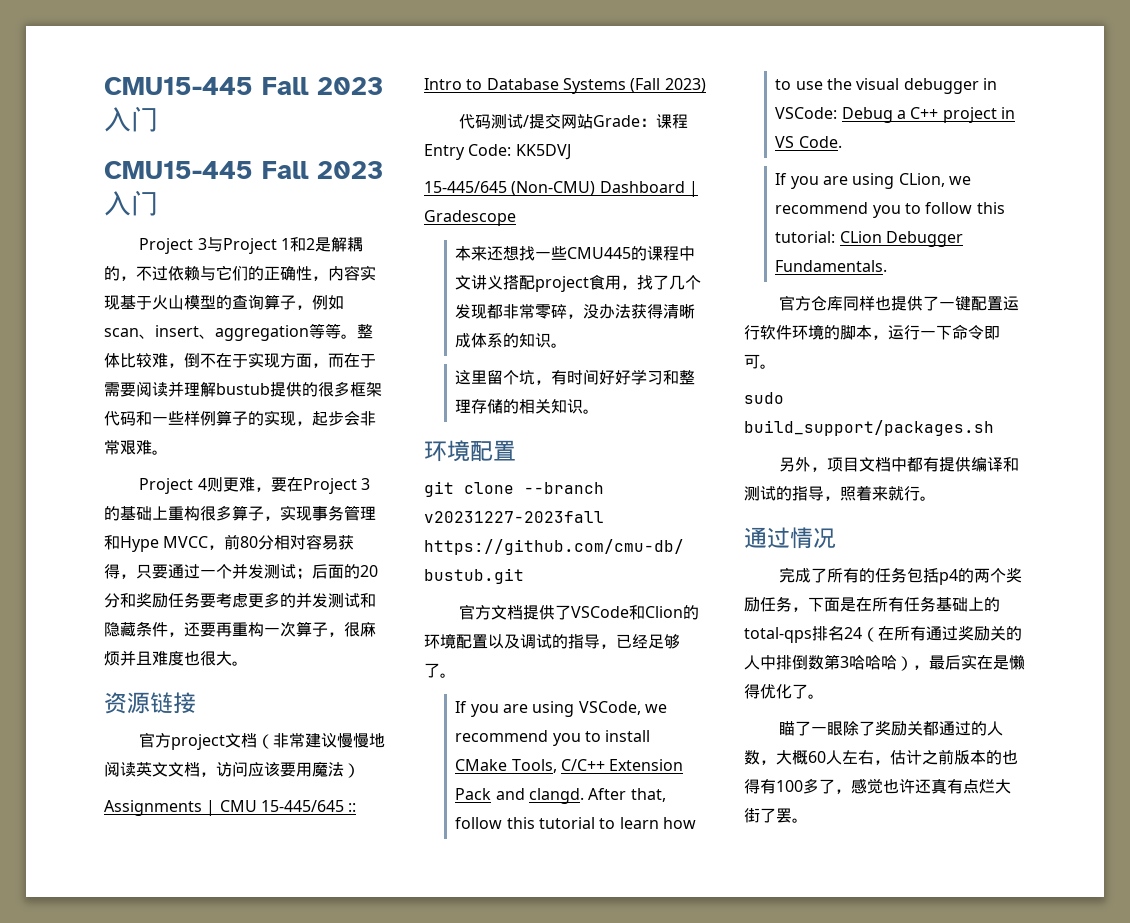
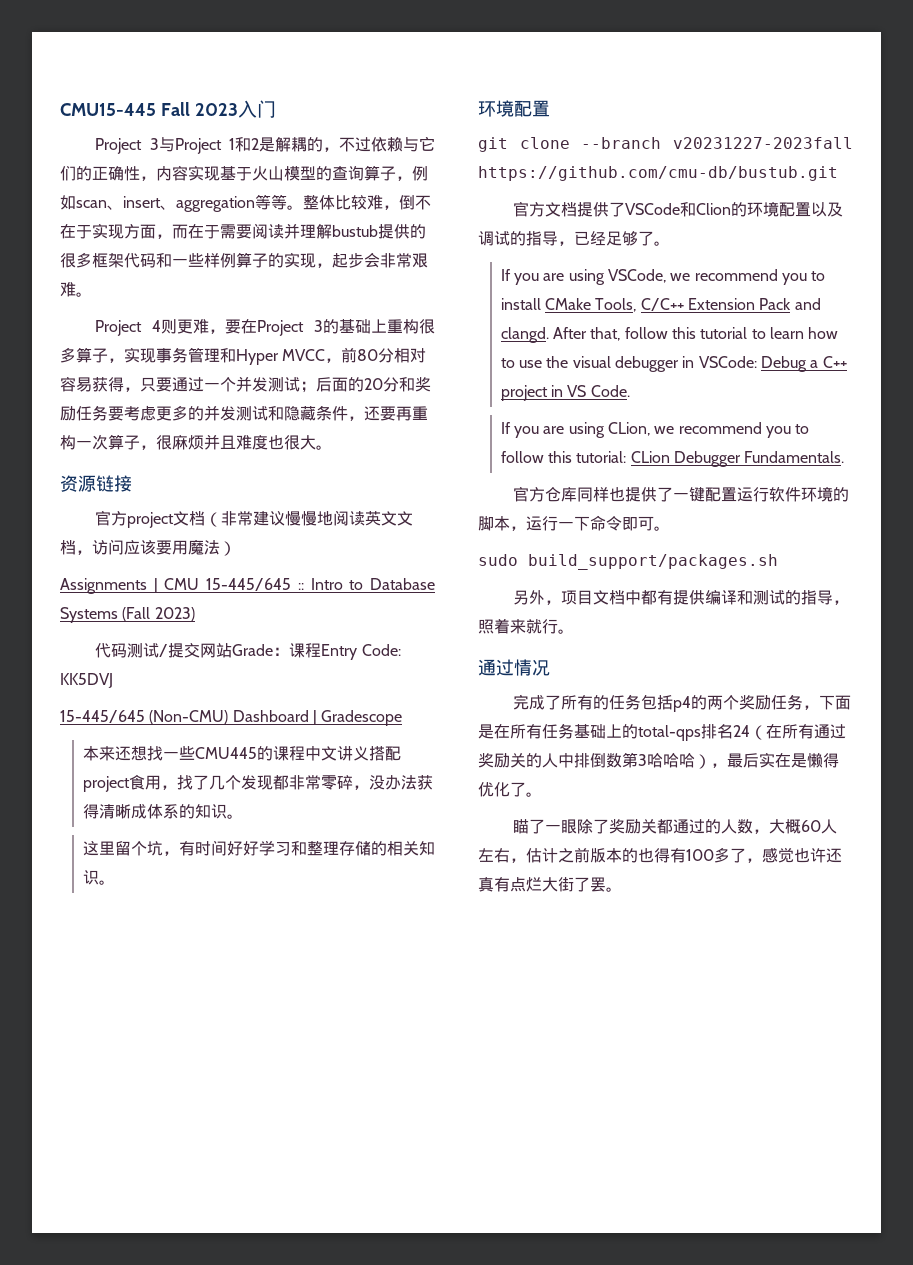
[104,77,383,95] [104,106,158,132] [104,161,383,179] [104,190,158,216] CMU15-445 Fall 2023入门 // CMU15-445 Fall 2023入门 -> [60,100,276,118] CMU15-445 Fall 2023入门
[120,536,159,552] Hype -> [236,349,279,365] Hyper

